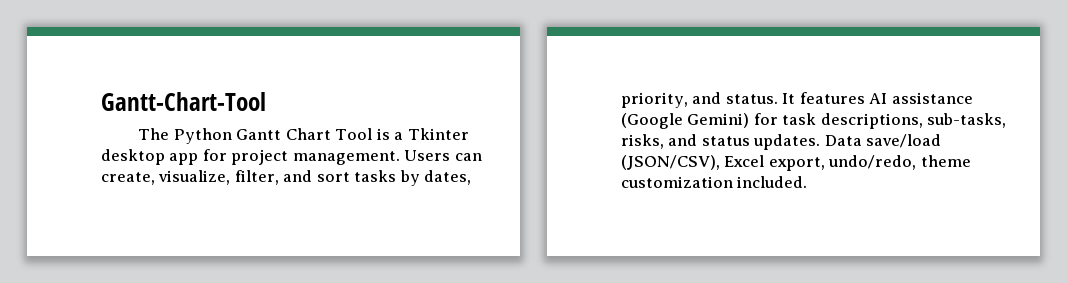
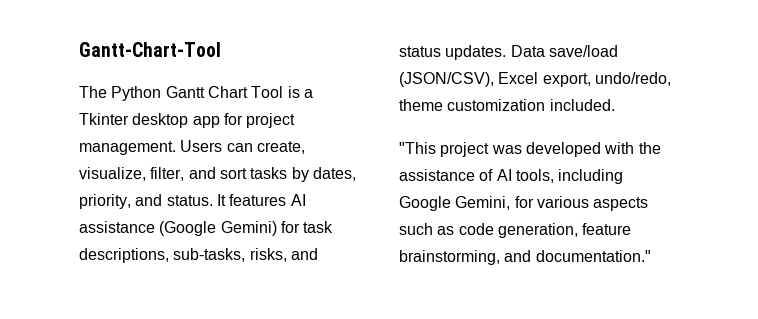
(808, 182) none -> [399,142,661,157] [399,169,624,184] [399,196,649,211] [399,223,632,238] [399,250,651,265] // "This project was developed with the assistance of AI tools, including Google Gemini, for various aspects such as code generation, feature brainstorming, and documentation."

